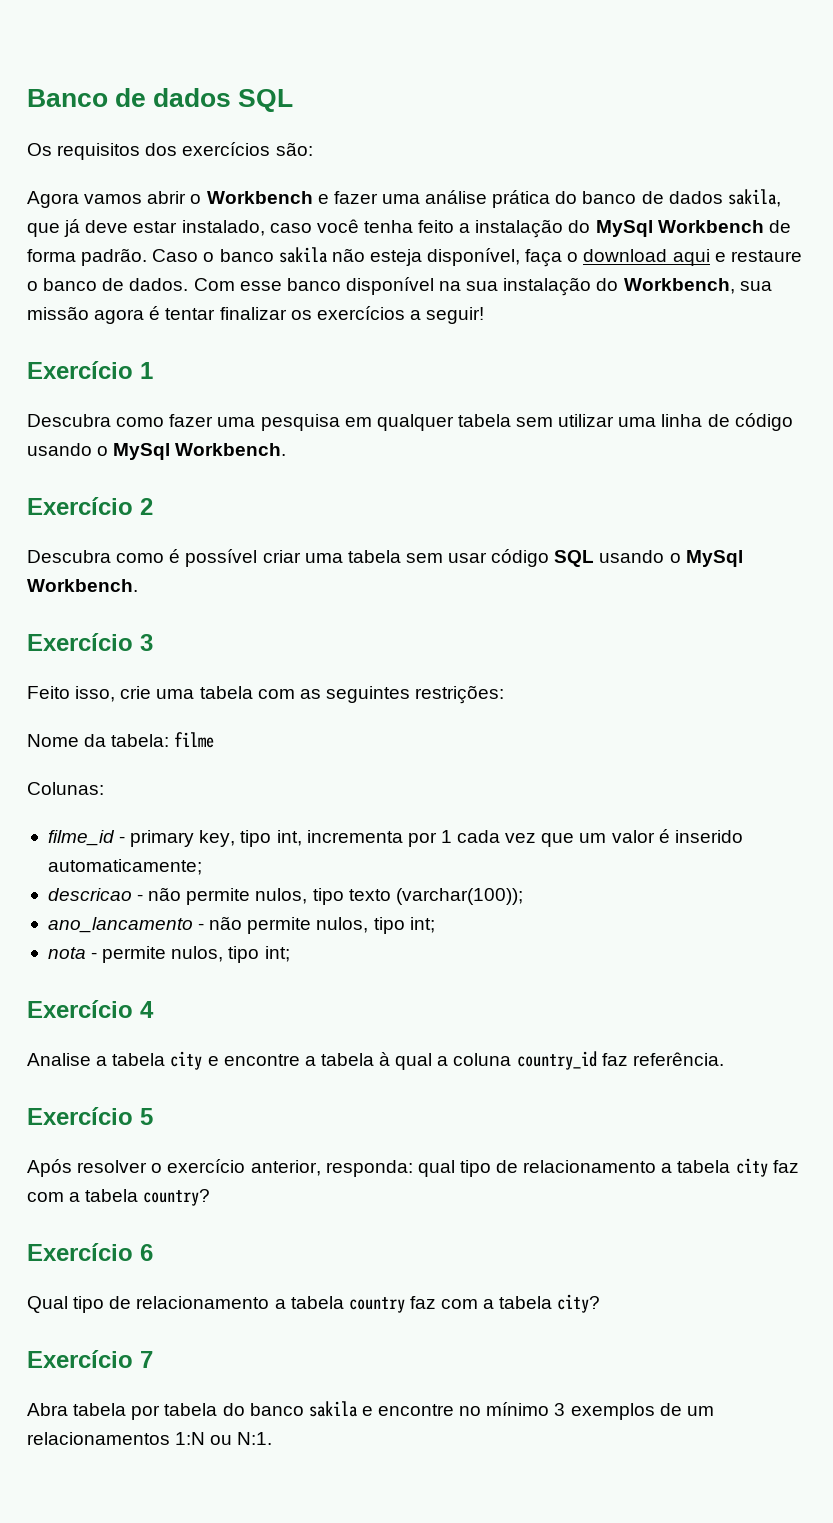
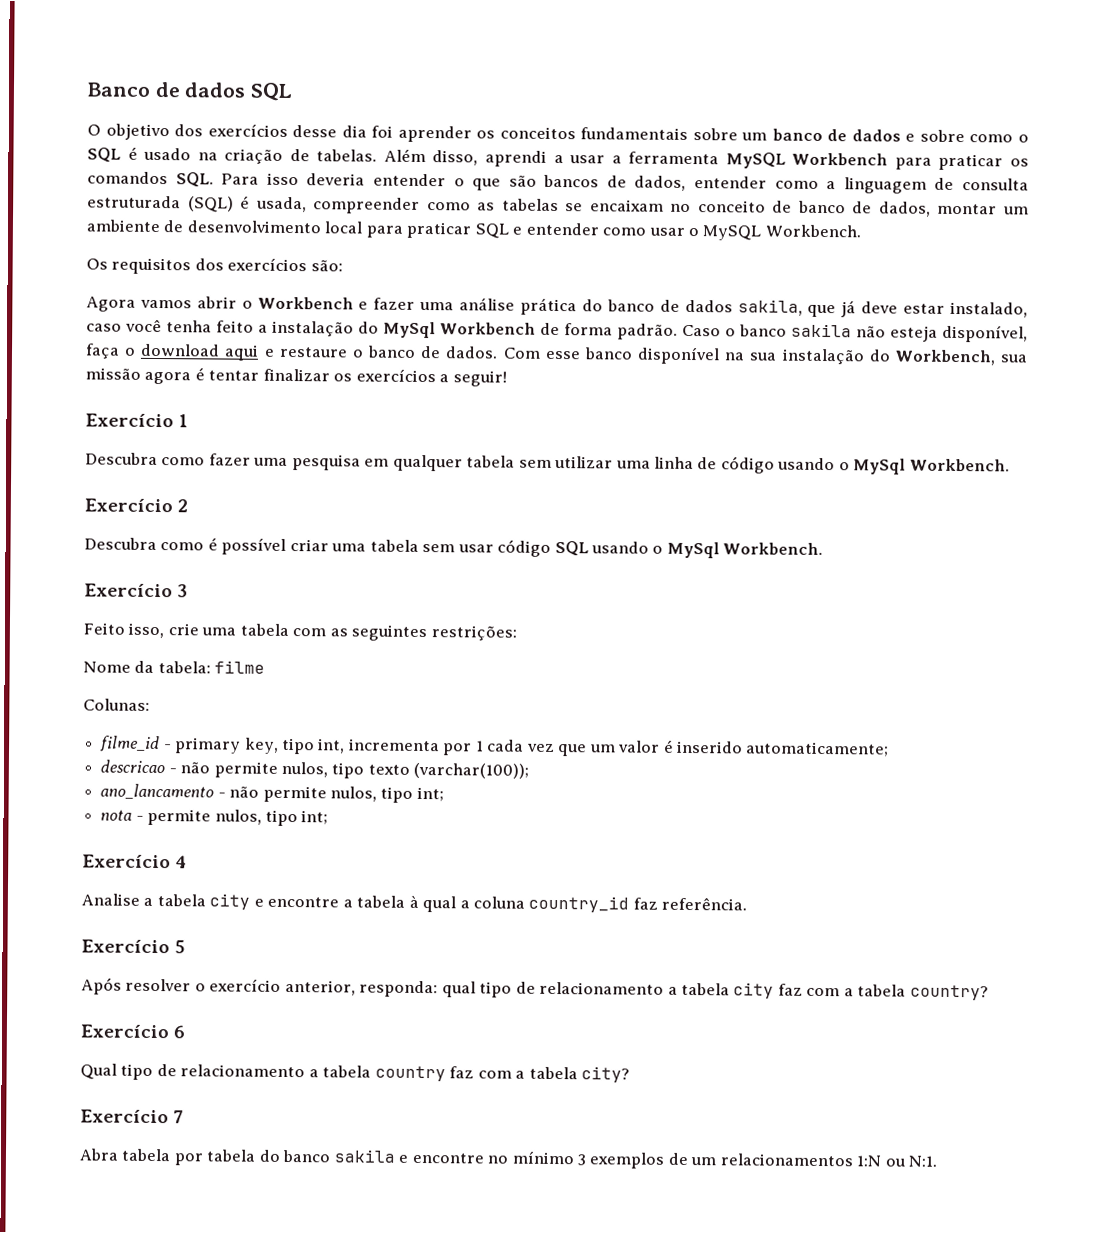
(294, 100) none -> [87,123,1029,143] [87,146,1029,171] [87,171,1030,194] [87,195,1029,217] [86,219,861,241] // O objetivo dos exercícios desse dia foi aprender os conceitos fundamentais sobre um banco de dados e sobre como o SQL é usado na criação de tabelas. Além disso, aprendi a usar a ferramenta MySQL Workbench para praticar os comandos SQL. Para isso deveria entender o que são bancos de dados, entender como a linguagem de consulta estruturada (SQL) é usada, compreender como as tabelas se encaixam no conceito de banco de dados, montar um ambiente de desenvolvimento local para praticar SQL e entender como usar o MySQL Workbench.

